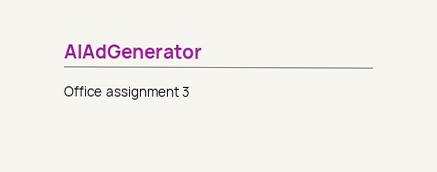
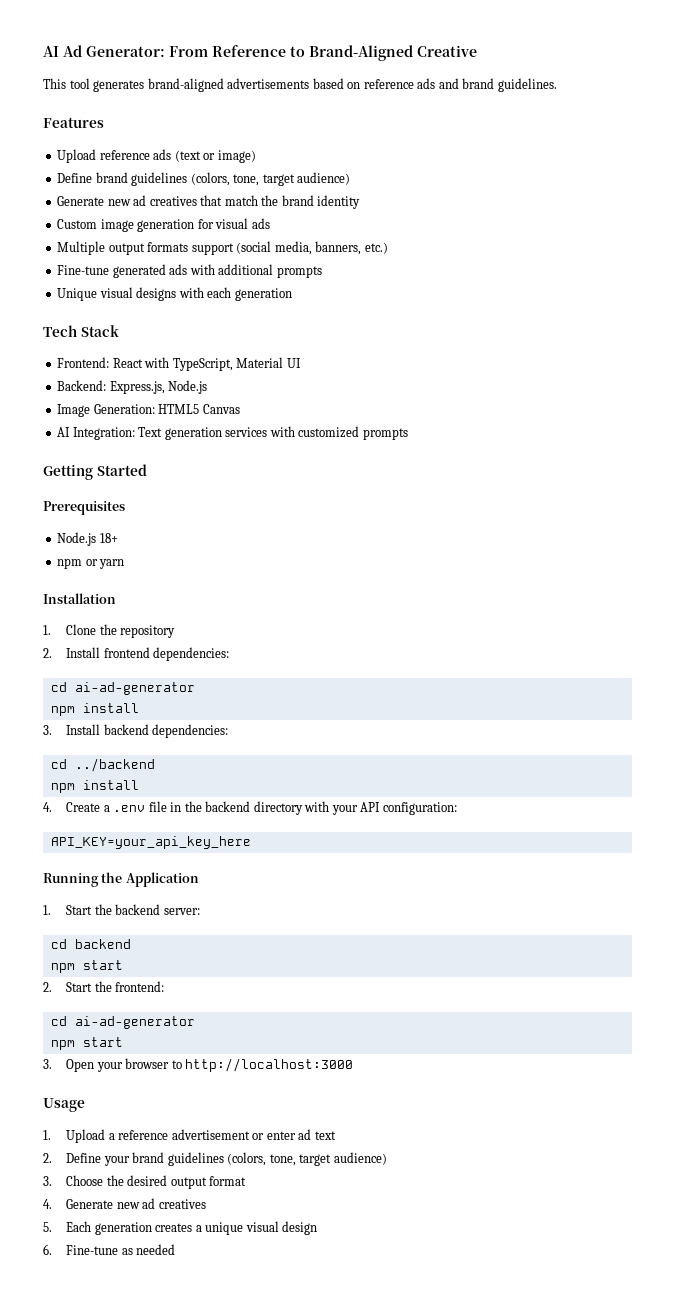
[64,44,203,59] [63,86,190,100] AIAdGenerator // Office assignment 3 -> [43,45,477,61] [43,78,557,92] [43,117,104,128] [57,149,256,163] [57,172,351,186] [57,195,361,209] [57,218,270,232] [57,241,388,255] [57,264,322,278] [57,287,292,301] [43,325,119,337] [57,357,301,371] [57,380,208,394] [57,404,240,417] [57,426,408,440] [43,464,147,480] [43,501,125,515] [57,532,118,546] [57,558,125,569] [43,593,116,604] [43,624,176,638] [43,647,230,661] [50,682,195,695] [50,703,139,716] [43,724,229,738] [50,758,155,772] [50,780,139,793] [43,801,457,815] [50,836,251,849] [43,872,199,887] [43,904,200,915] [50,939,131,949] [50,960,123,973] [43,981,165,992] [50,1016,195,1029] [50,1037,123,1050] [43,1058,354,1072] [43,1098,85,1112] [43,1129,336,1143] [43,1152,387,1166] [43,1175,247,1189] [43,1198,206,1209] [43,1221,318,1235] [43,1244,176,1255] AI Ad Generator: From Reference to Brand-Aligned Creative // This tool generates brand-aligned advertisements based on reference ads and brand guidelines. // Features // Upload reference ads (text or image) // Define brand guidelines (colors, tone, target audience) // Generate new ad creatives that match the brand identity // Custom image generation for visual ads // Multiple output formats support (social media, banners, etc.) // Fine-tune generated ads with additional prompts // Unique visual designs with each generation // Tech Stack // Frontend: React with TypeScript, Material UI // Backend: Express.js, Node.js // Image Generation: HTML5 Canvas // AI Integration: Text generation services with customized prompts // Getting Started // Prerequisites // Node.js 18+ // npm or yarn // Installation // 1. Clone the repository // 2. Install frontend dependencies: // cd ai-ad-generator // npm install // 3. Install backend dependencies: // cd ../backend // npm install // 4. Create a .env file in the backend directory with your API configuration: // API_KEY=your_api_key_here // Running the Application // 1. Start the backend server: // cd backend // npm start // 2. Start the frontend: // cd ai-ad-generator // npm start // 3. Open your browser to http://localhost:3000 // Usage // 1. Upload a reference advertisement or enter ad text // 2. Define your brand guidelines (colors, tone, target audience) // 3. Choose the desired output format // 4. Generate new ad creatives // 5. Each generation creates a unique visual design // 6. Fine-tune as needed

